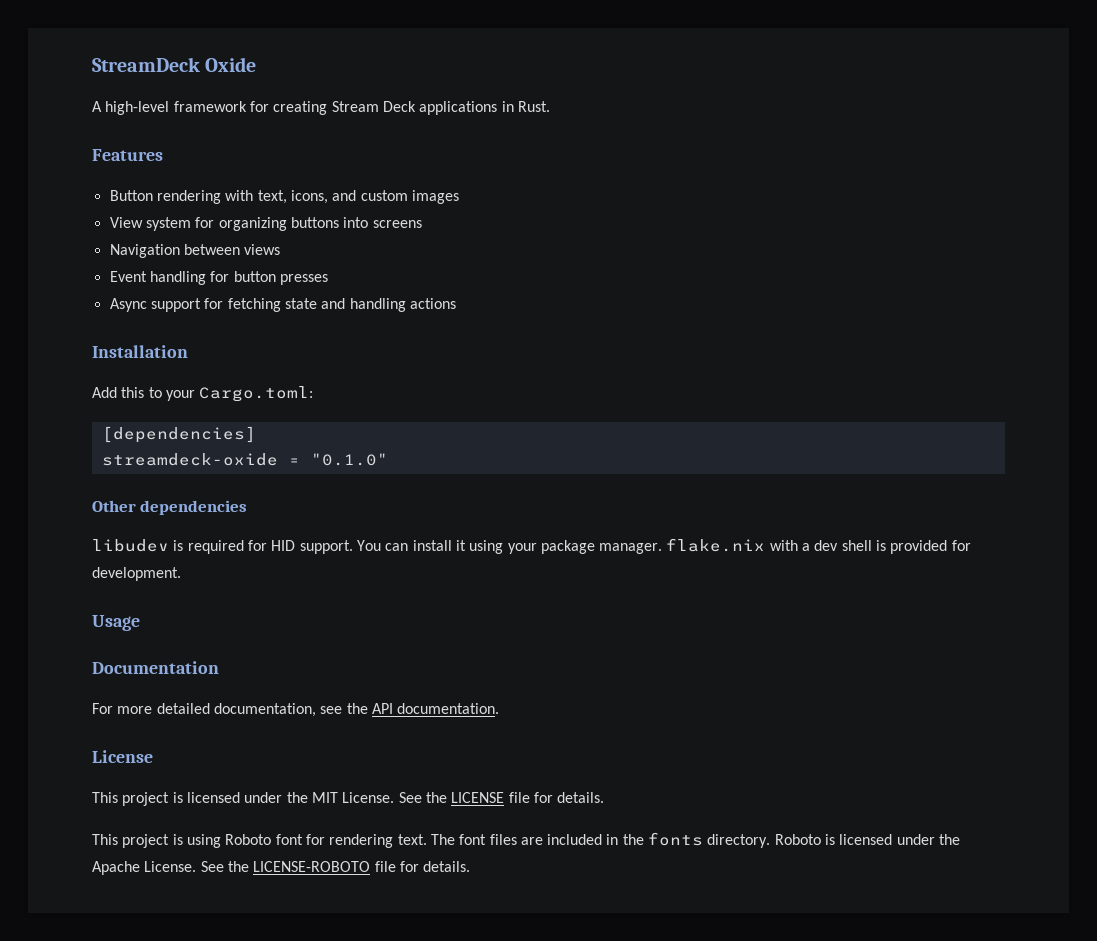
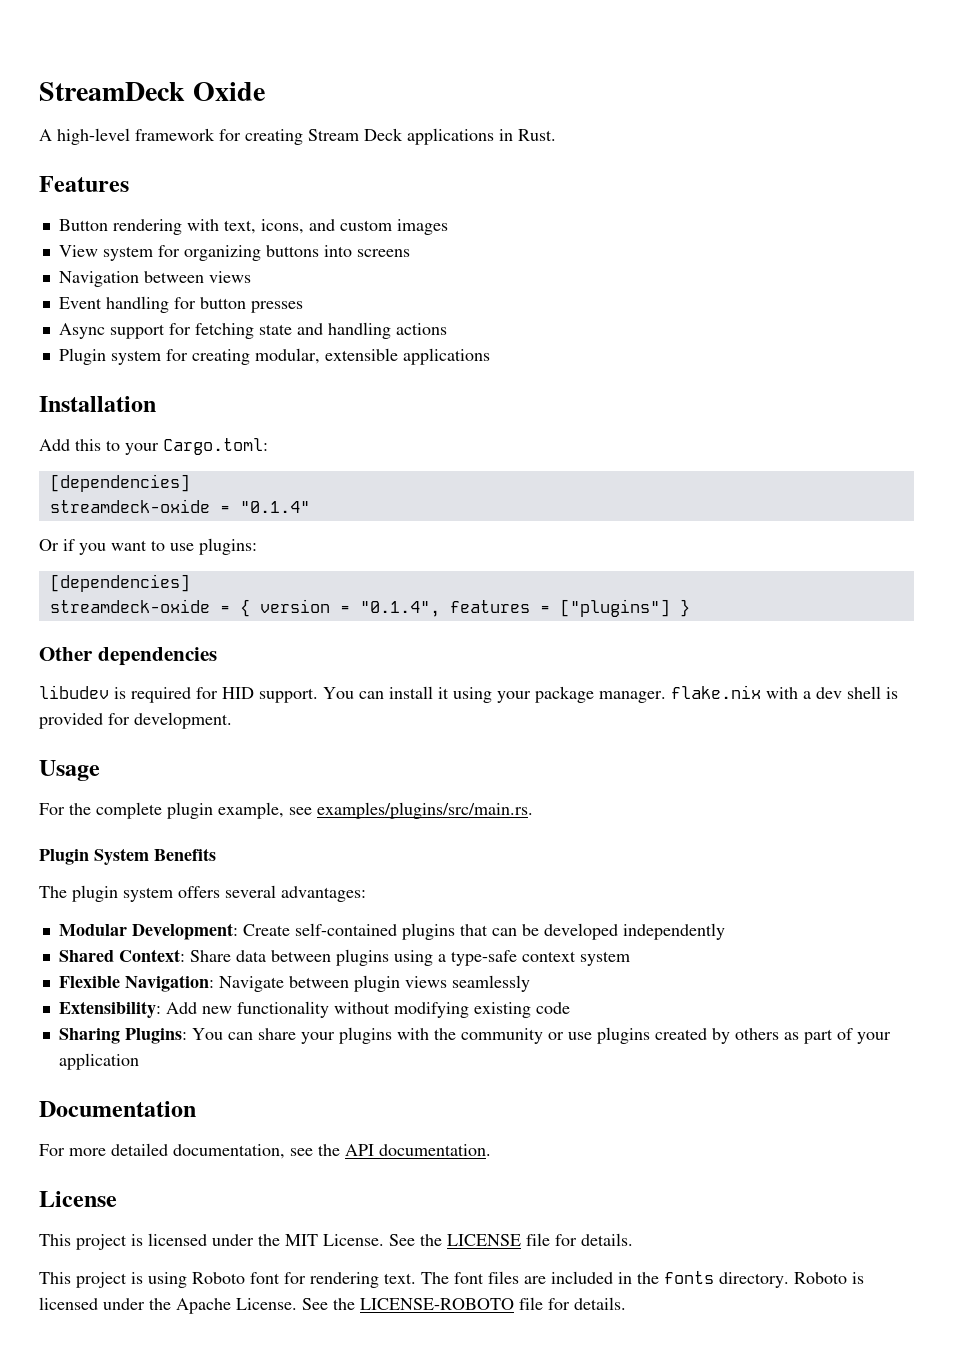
(456, 303) none -> [58,348,490,365] // Plugin system for creating modular, extensible applications
[310,453,388,466] "0.1.0" -> [239,501,310,513] [39,538,257,555] [49,574,190,592] [49,599,690,617] "0.1.4" // Or if you want to use plugins: // [dependencies] // streamdeck-oxide = { version = "0.1.4", features = ["plugins"] }
(140, 623) none -> [39,802,533,819] [39,848,216,865] [39,885,366,902] [58,923,725,940] [58,949,630,966] [58,975,530,992] [58,1001,570,1018] [58,1027,891,1044] [58,1053,139,1070] // For the complete plugin example, see examples/plugins/src/main.rs. // Plugin System Benefits // The plugin system offers several advantages: // Modular Development: Create self-contained plugins that can be developed independently // Shared Context: Share data between plugins using a type-safe context system // Flexible Navigation: Navigate between plugin views seamlessly // Extensibility: Add new functionality without modifying existing code // Sharing Plugins: You can share your plugins with the community or use plugins created by others as part of your application

